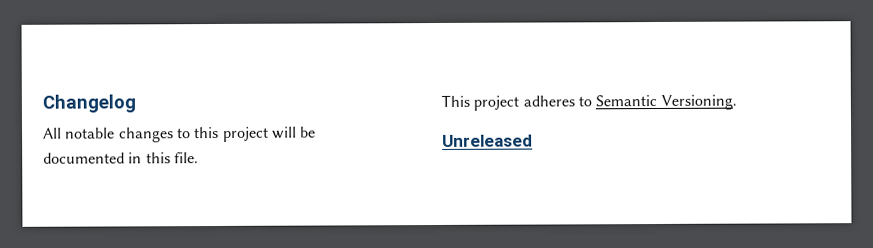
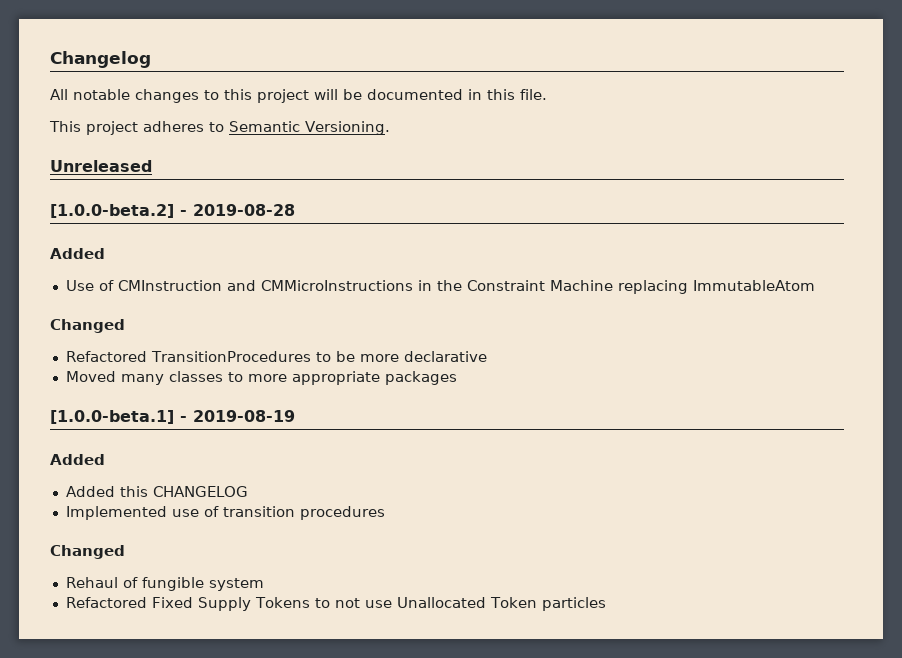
(533, 140) none -> [50,204,295,218] [50,248,105,259] [65,280,815,294] [50,319,125,333] [65,351,487,362] [65,371,457,385] [50,410,295,424] [50,454,105,465] [65,486,248,497] [65,506,385,520] [50,545,125,559] [65,577,264,591] [65,597,606,611] // [1.0.0-beta.2] - 2019-08-28 // Added // Use of CMInstruction and CMMicroInstructions in the Constraint Machine replacing ImmutableAtom // Changed // Refactored TransitionProcedures to be more declarative // Moved many classes to more appropriate packages // [1.0.0-beta.1] - 2019-08-19 // Added // Added this CHANGELOG // Implemented use of transition procedures // Changed // Rehaul of fungible system // Refactored Fixed Supply Tokens to not use Unallocated Token particles

